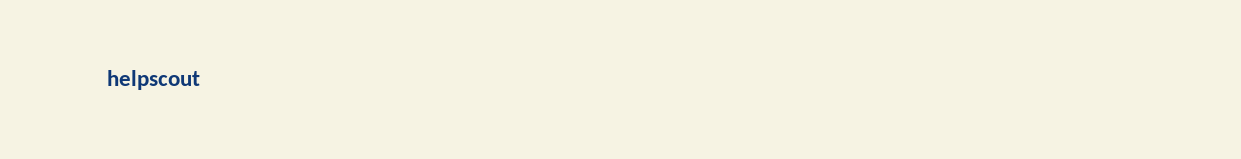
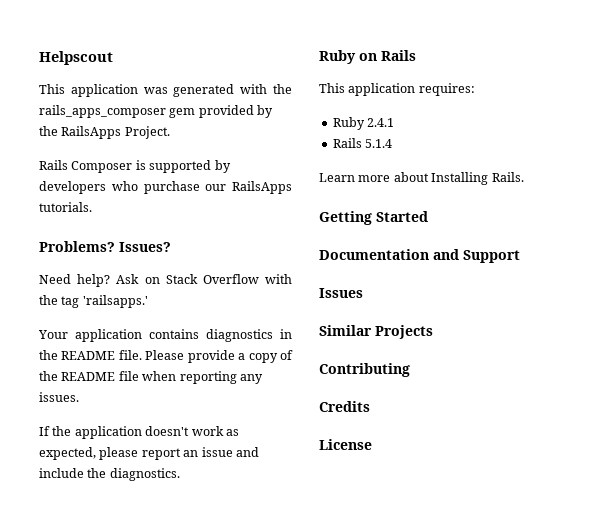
[107,70,200,90] helpscout -> [39,51,113,65] [39,84,292,97] [39,105,274,118] [39,126,170,139] [39,160,231,173] [39,181,292,194] [39,202,92,212] [39,241,171,252] [39,274,292,287] [39,295,148,308] [38,329,292,342] [39,350,293,363] [39,371,263,384] [39,392,79,402] [39,426,239,439] [39,447,259,460] [39,468,180,481] [319,50,416,64] [319,83,475,96] [332,117,395,130] [332,138,393,148] [319,172,524,185] [319,211,428,225] [319,249,520,263] [319,288,363,298] [319,325,433,339] [319,363,410,377] [319,401,370,412] [319,439,372,450] Helpscout // This application was generated with the rails_apps_composer gem provided by the RailsApps Project. // Rails Composer is supported by developers who purchase our RailsApps tutorials. // Problems? Issues? // Need help? Ask on Stack Overflow with the tag 'railsapps.' // Your application contains diagnostics in the README file. Please provide a copy of the README file when reporting any issues. // If the application doesn't work as expected, please report an issue and include the diagnostics. // Ruby on Rails // This application requires: // Ruby 2.4.1 // Rails 5.1.4 // Learn more about Installing Rails. // Getting Started // Documentation and Support // Issues // Similar Projects // Contributing // Credits // License

